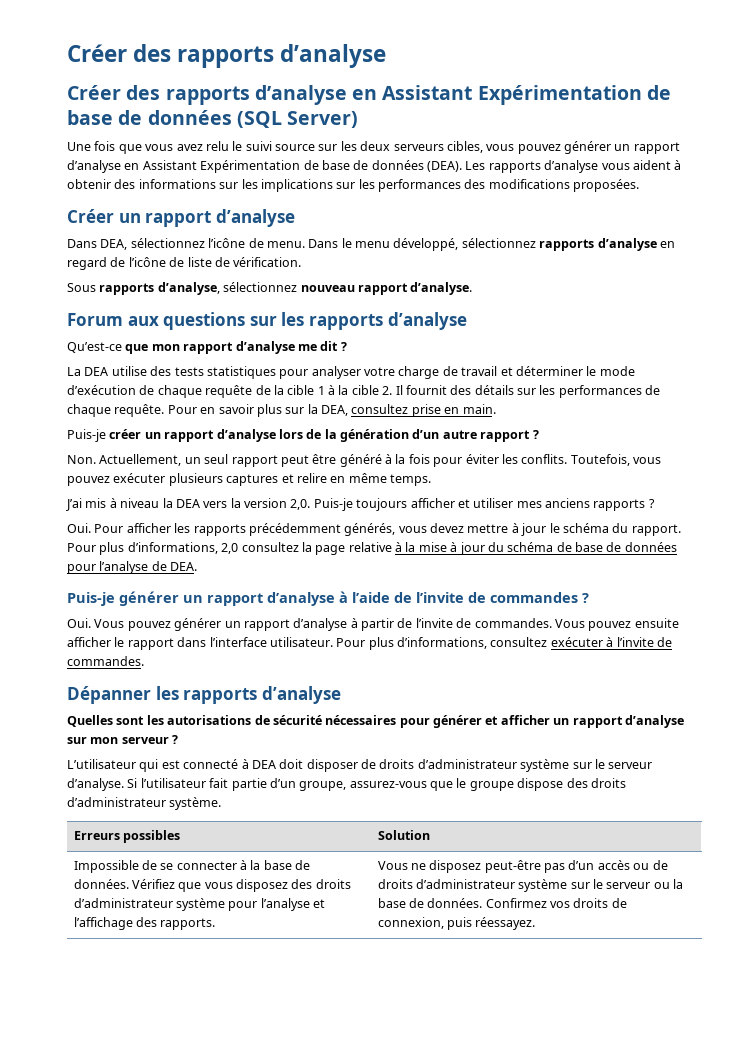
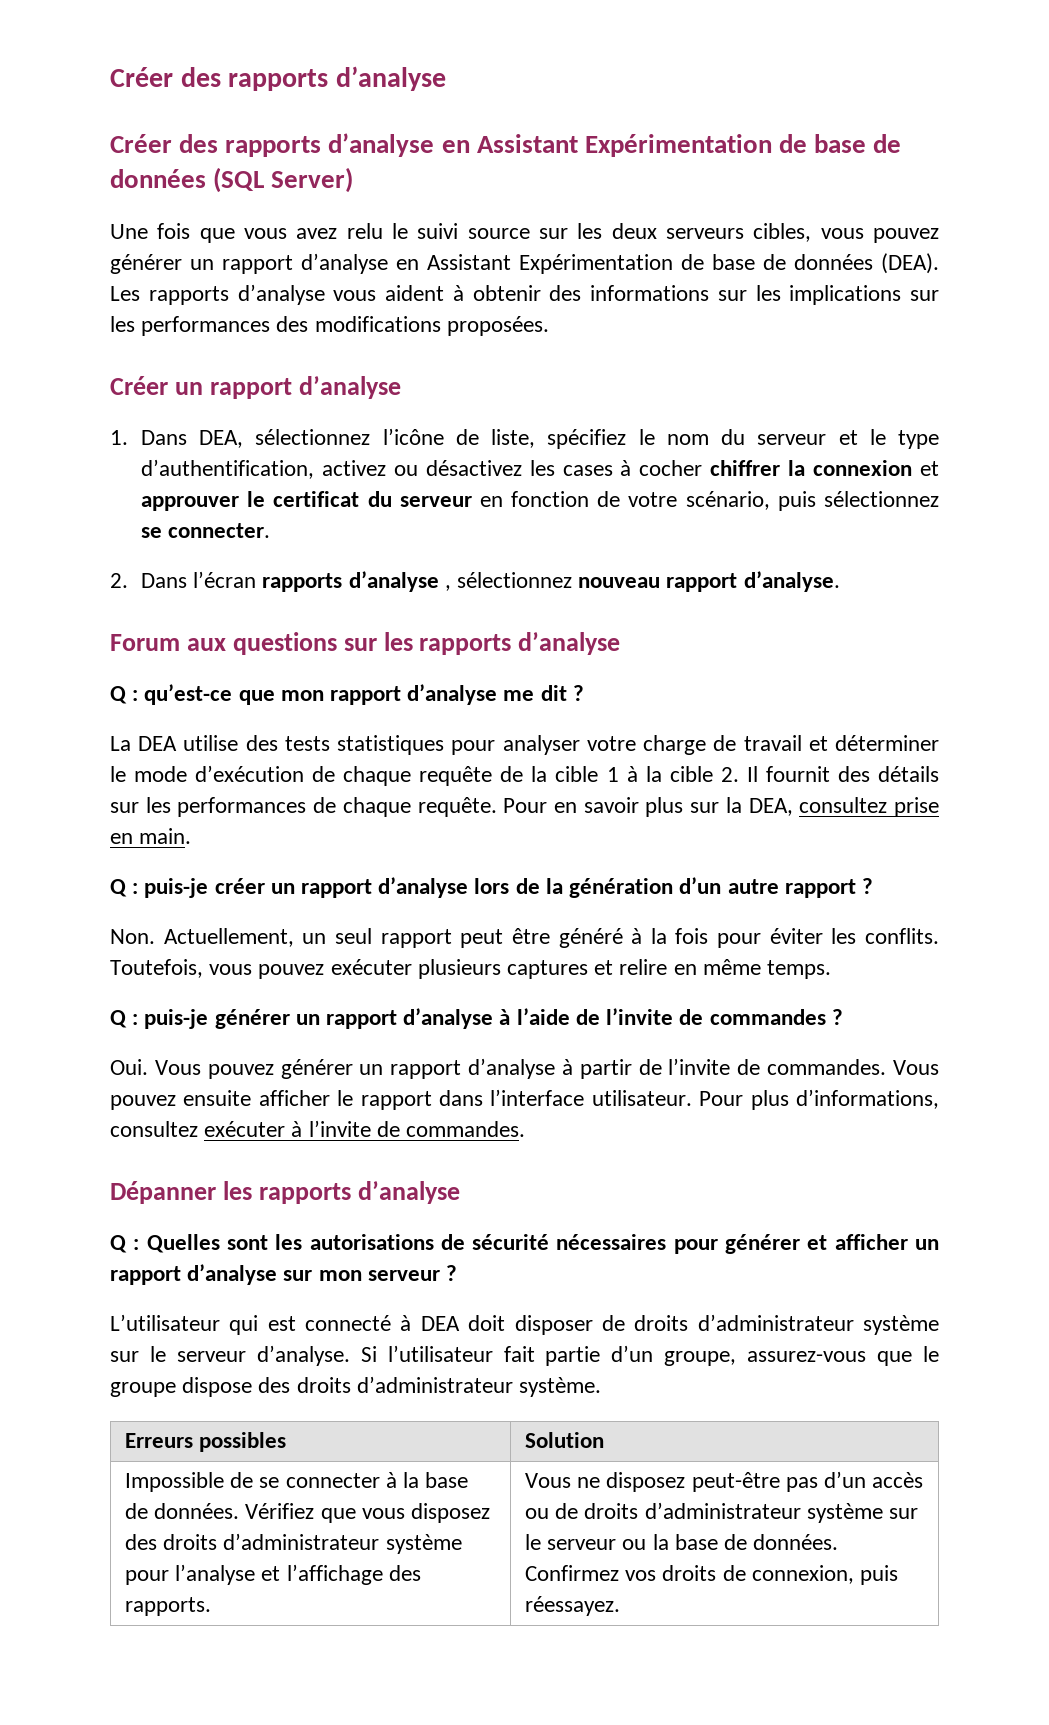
(295, 218) none -> [110,430,128,445] 1.
[266,238,675,251] [67,257,302,270] [67,282,220,295] menu. Dans le menu développé, sélectionnez rapports d’analyse en regard de l’icône de liste de vérification. // Sous rapports d’analyse, -> [491,429,940,449] [141,459,939,479] [141,491,939,511] [141,523,271,538] [110,571,451,592] liste, spécifiez le nom du serveur et le type d’authentification, activez ou désactivez les cases à cocher chiffrer la connexion et approuver le certificat du serveur en fonction de votre scénario, puis sélectionnez se connecter. // 2. Dans l’écran rapports d’analyse ,
[67,342,122,353] Qu’est-ce -> [110,684,233,705] Q : qu’est-ce
[67,429,106,442] Puis-je -> [110,878,209,898] Q : puis-je
[66,498,655,511] [67,523,681,536] [67,542,677,555] [67,561,198,574] [67,592,115,606] J’ai mis à niveau la DEA vers la version 2,0. Puis-je toujours afficher et utiliser mes anciens rapports ? // Oui. Pour afficher les rapports précédemment générés, vous devez mettre à jour le schéma du rapport. Pour plus d’informations, 2,0 consultez la page relative à la mise à jour du schéma de base de données pour l’analyse de DEA. // Puis-je -> [110,1009,209,1029] Q : puis-je
(341, 695) none -> [110,1235,140,1253] Q :

